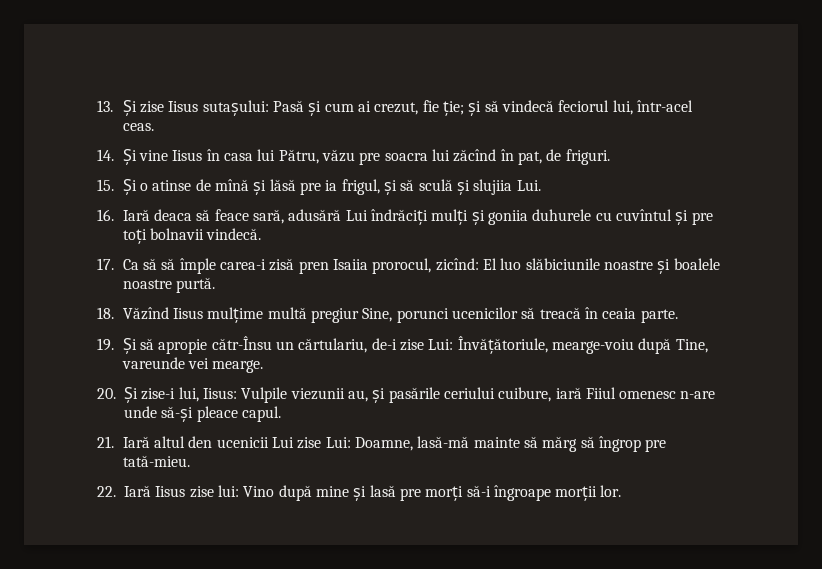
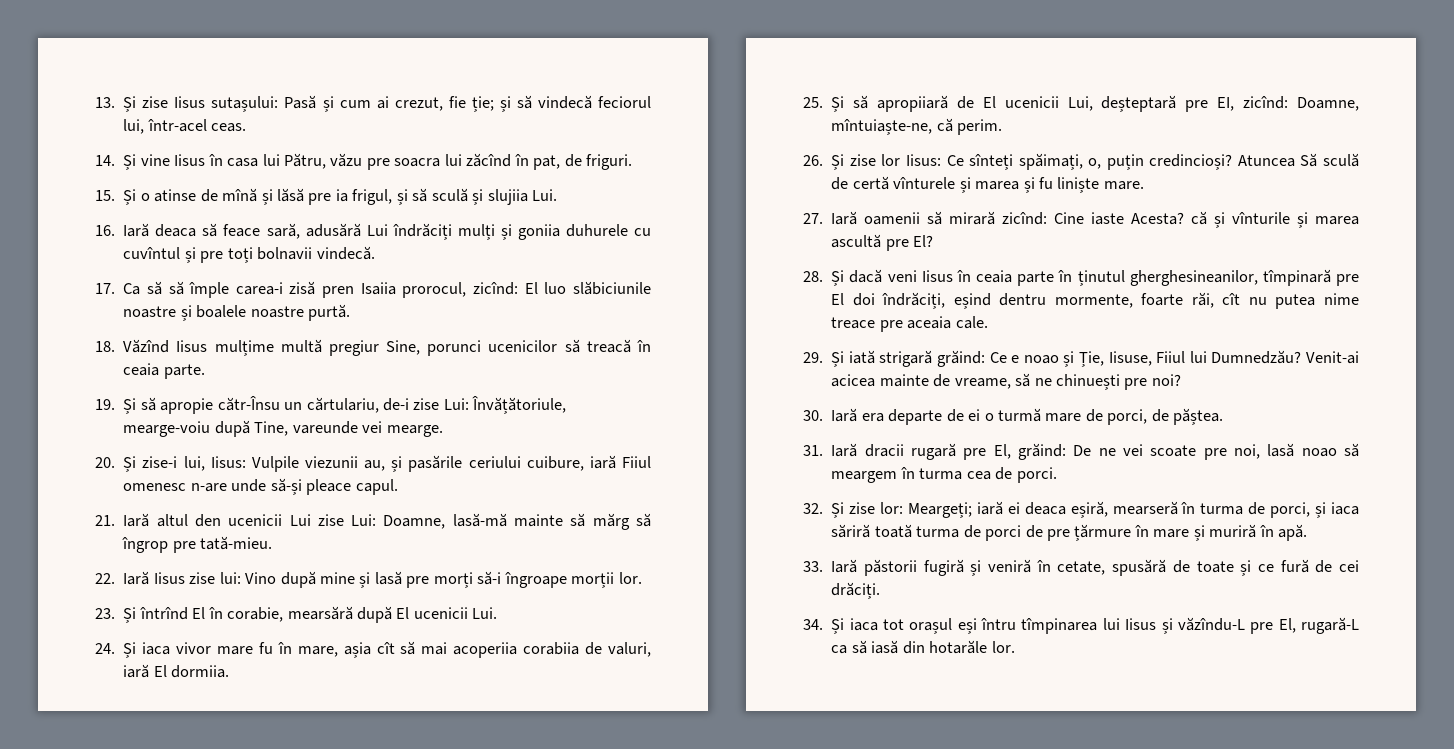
(622, 491) none -> [95,606,498,623] [95,641,651,658] [123,664,230,678] [803,95,1359,112] [831,118,1003,135] [803,153,1359,170] [831,176,1144,193] [803,211,1359,228] [831,234,934,251] [803,269,1359,286] [831,292,1359,309] [831,316,988,332] [803,350,1359,367] [831,373,1181,390] [803,408,1224,425] [803,443,1359,460] [831,467,1057,483] [803,501,1359,518] [831,524,1308,541] [803,559,1359,576] [831,582,881,599] [803,617,1360,634] [831,640,1015,654] // 23. Și întrînd El în corabie, mearsără după El ucenicii Lui. // 24. Și iaca vivor mare fu în mare, așia cît să mai acoperiia corabiia de valuri, iară El dormiia. // 25. Și să apropiiară de El ucenicii Lui, deșteptară pre EI, zicînd: Doamne, mîntuiaște-ne, că perim. // 26. Și zise lor Iisus: Ce sînteți spăimați, o, puțin credincioși? Atuncea Să sculă de certă vînturele și marea și fu liniște mare. // 27. Iară oamenii să mirară zicînd: Cine iaste Acesta? că și vînturile și marea ascultă pre El? // 28. Și dacă veni Iisus în ceaia parte în ținutul gherghesineanilor, tîmpinară pre El doi îndrăciți, eșind dentru mormente, foarte răi, cît nu putea nime treace pre aceaia cale. // 29. Și iată strigară grăind: Ce e noao și Ție, Iisuse, Fiiul lui Dumnedzău? Venit-ai acicea mainte de vreame, să ne chinuești pre noi? // 30. Iară era departe de ei o turmă mare de porci, de păștea. // 31. Iară dracii rugară pre El, grăind: De ne vei scoate pre noi, lasă noao să meargem în turma cea de porci. // 32. Și zise lor: Meargeți; iară ei deaca eșiră, mearseră în turma de porci, și iaca săriră toată turma de porci de pre țărmure în mare și muriră în apă. // 33. Iară păstorii fugiră și veniră în cetate, spusără de toate și ce fură de cei drăciți. // 34. Și iaca tot orașul eși întru tîmpinarea lui Iisus și văzîndu-L pre El, rugară-L ca să iasă din hotarăle lor.

